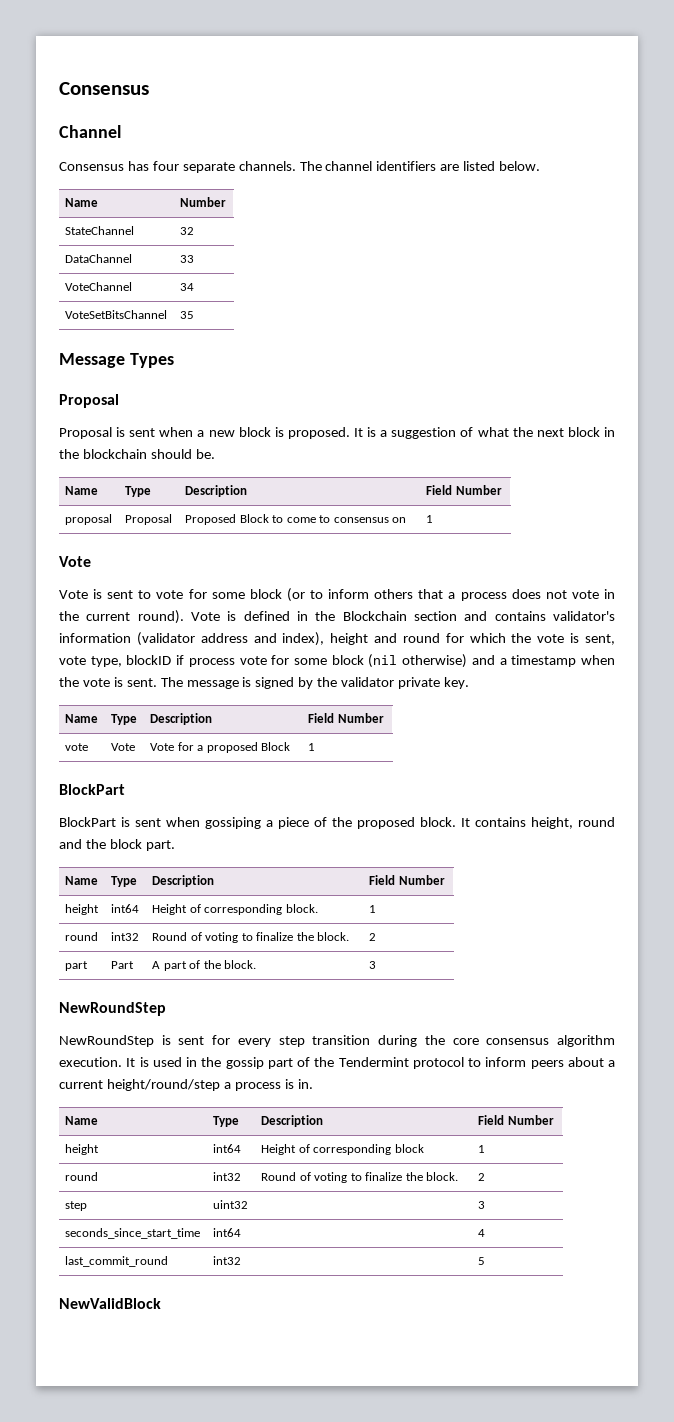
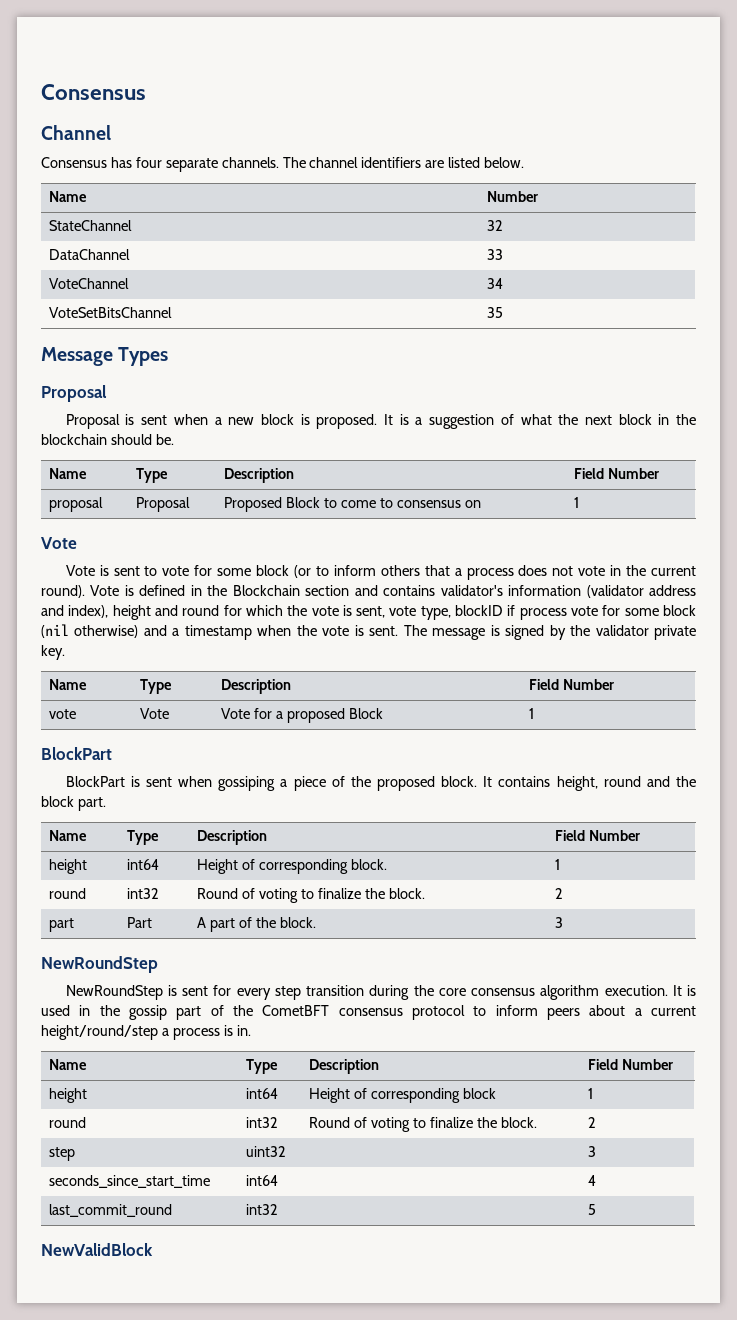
[338,1057,409,1067] Tendermint -> [262,1005,403,1016] CometBFT consensus

